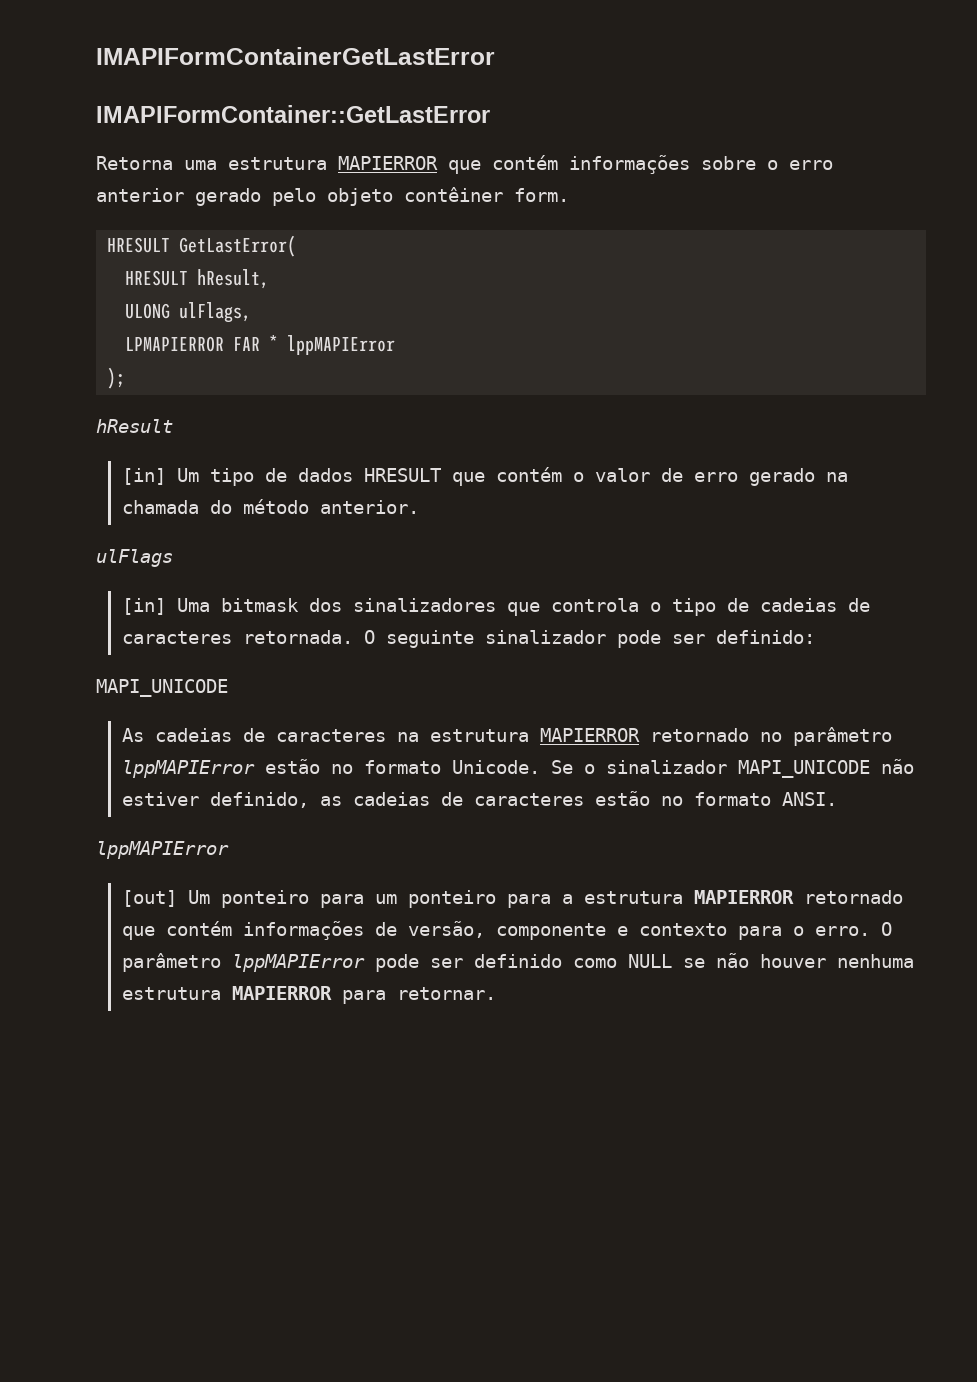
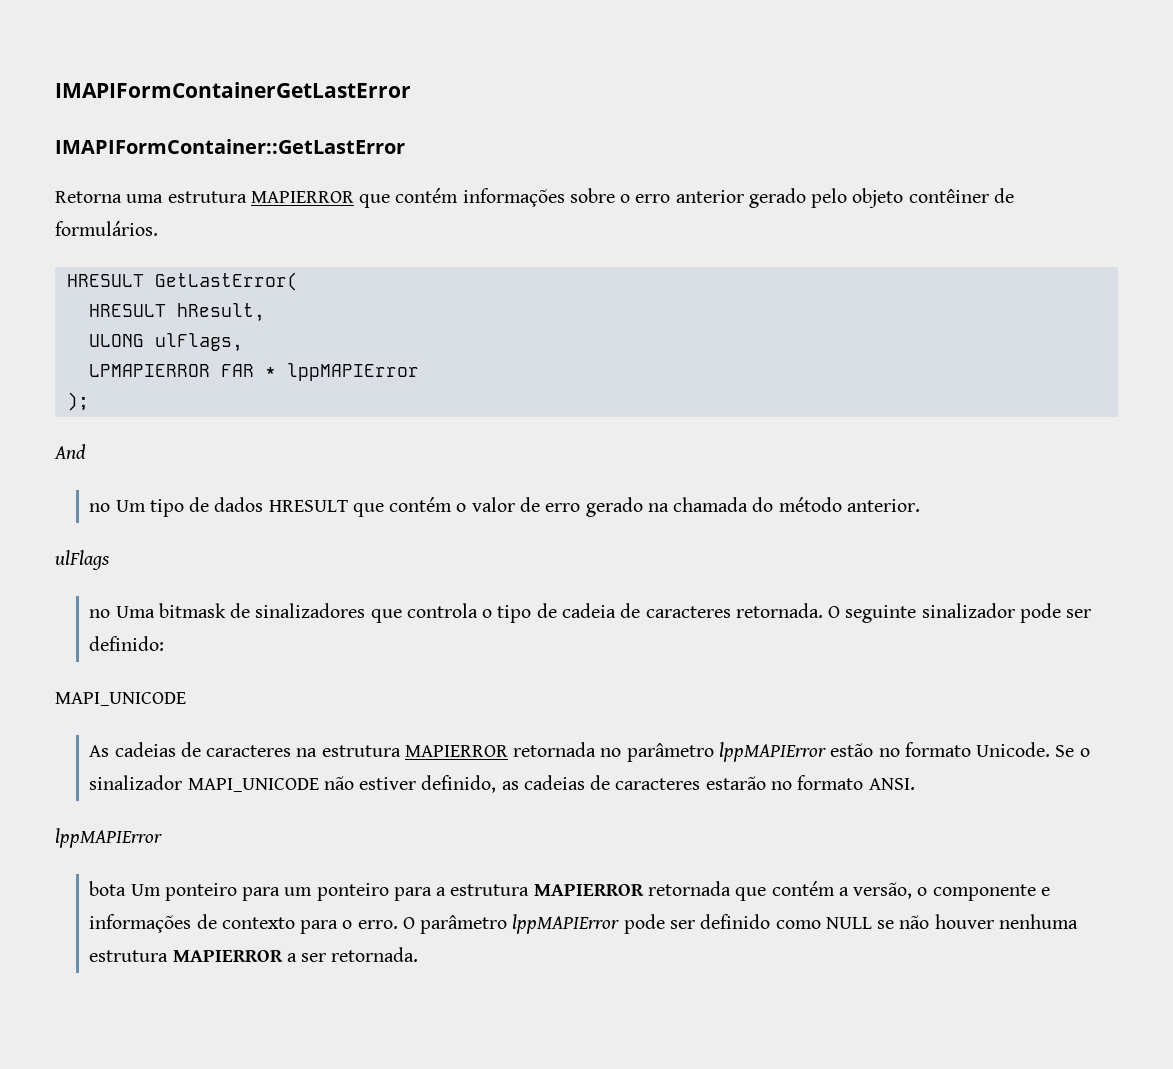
[514,188,569,202] form. -> [993,188,1014,203] [55,221,158,236] de formulários.
[96,419,173,433] [121,468,166,485] hResult // [in] -> [54,444,86,459] [89,503,111,512] And // no
[121,598,166,615] [in] -> [89,609,111,618] no
[308,598,342,612] dos -> [230,603,251,618] de
[759,598,837,612] cadeias -> [561,603,616,618] cadeia
[649,728,749,742] retornado -> [513,742,597,757] retornada
[594,791,650,806] estão -> [705,776,766,790] estarão
[121,890,177,907] [out] -> [89,881,127,896] bota
[803,890,903,904] [121,921,628,940] retornado que contém informações de versão, componente e -> [647,881,1050,901] [89,914,217,933] retornada que contém a versão, o componente e informações de
[341,987,496,1004] para retornar. -> [286,947,419,962] a ser retornada.

